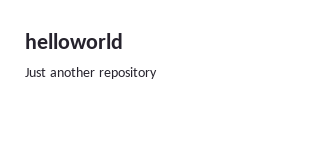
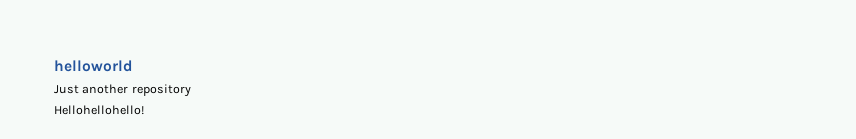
(157, 73) none -> [54,105,144,115] // Hellohellohello!

